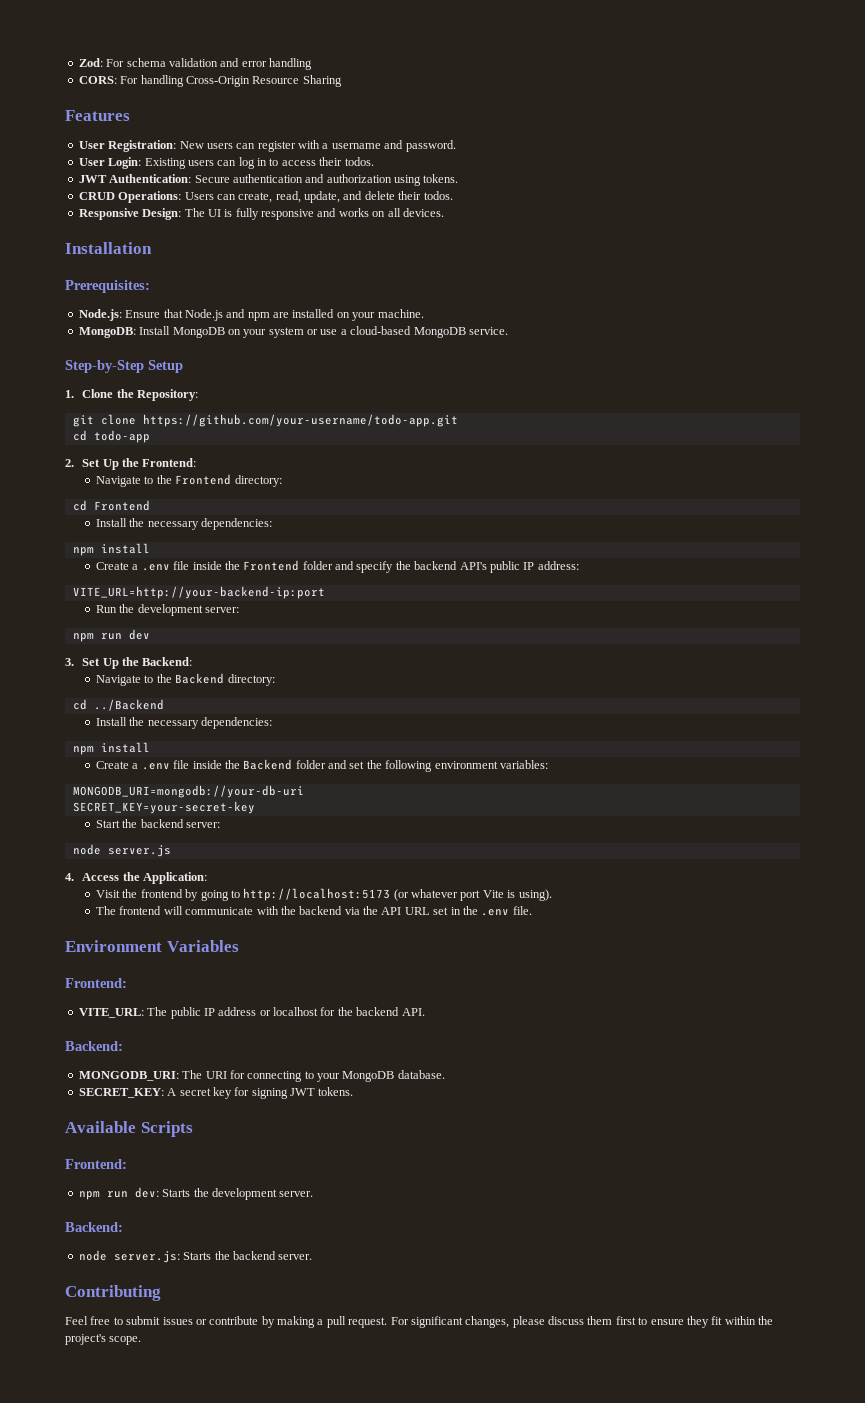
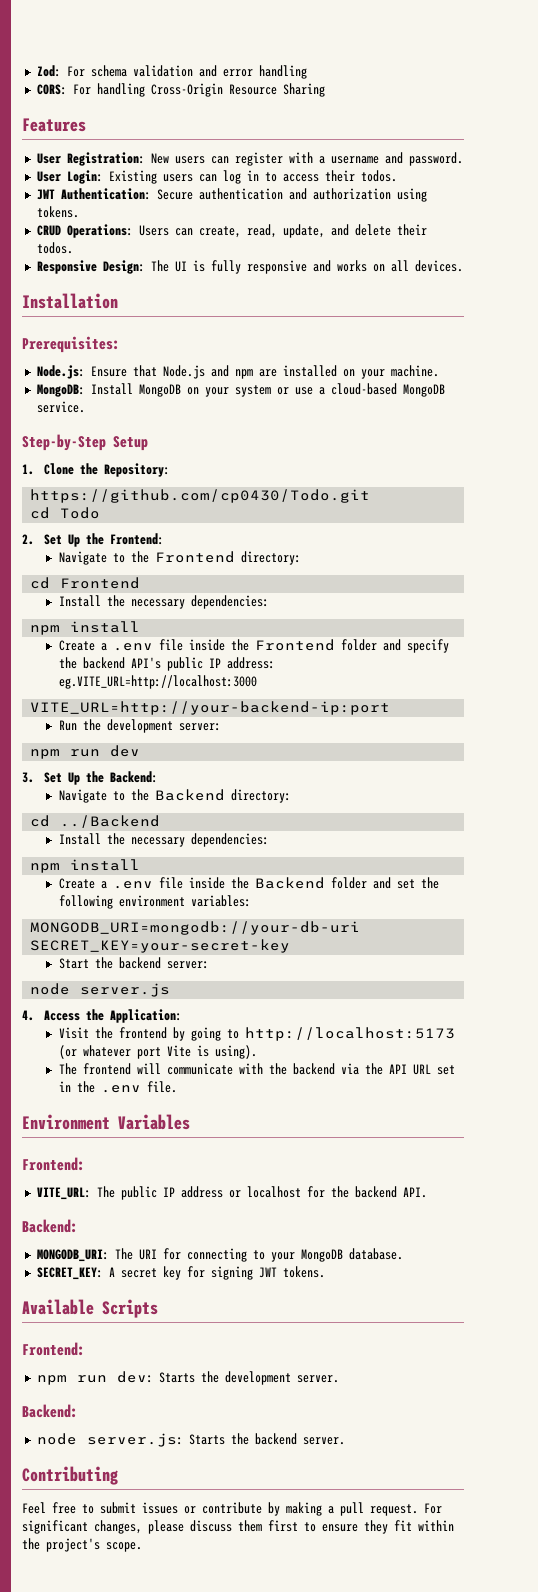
[72,414,458,427] [72,430,150,443] git clone https://github.com/your-username/todo-app.git // cd todo-app -> [30,489,371,503] [30,507,101,519] https://github.com/cp0430/Todo.git // cd Todo
(579, 565) none -> [58,675,257,689] eg.VITE_URL=http://localhost:3000

